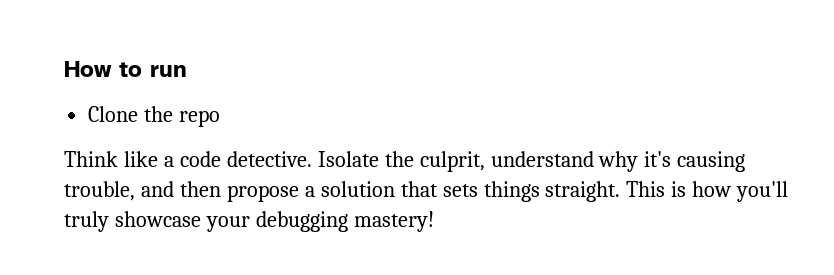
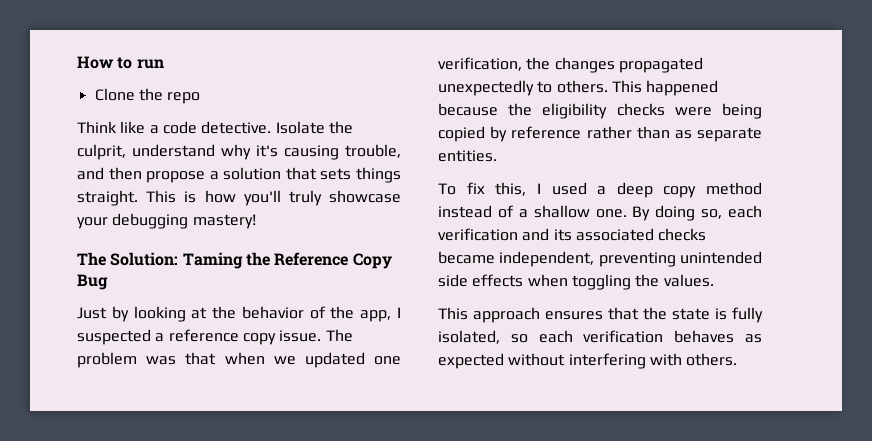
(434, 221) none -> [77,252,392,269] [77,274,108,290] [77,306,401,322] [77,329,353,345] [77,352,401,368] [438,57,703,73] [438,80,719,96] [438,103,762,119] [438,126,762,142] [438,150,497,162] [438,182,762,198] [438,205,762,221] [438,228,707,241] [438,251,762,267] [438,274,714,290] [438,307,763,323] [438,330,762,344] [438,353,738,369] // The Solution: Taming the Reference Copy Bug // Just by looking at the behavior of the app, I suspected a reference copy issue. The problem was that when we updated one verification, the changes propagated unexpectedly to others. This happened because the eligibility checks were being copied by reference rather than as separate entities. // To fix this, I used a deep copy method instead of a shallow one. By doing so, each verification and its associated checks became independent, preventing unintended side effects when toggling the values. // This approach ensures that the state is fully isolated, so each verification behaves as expected without interfering with others.

